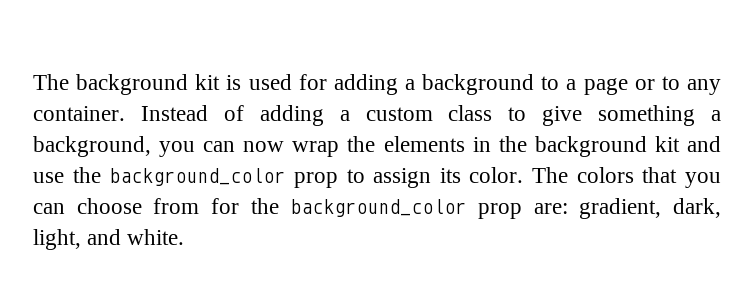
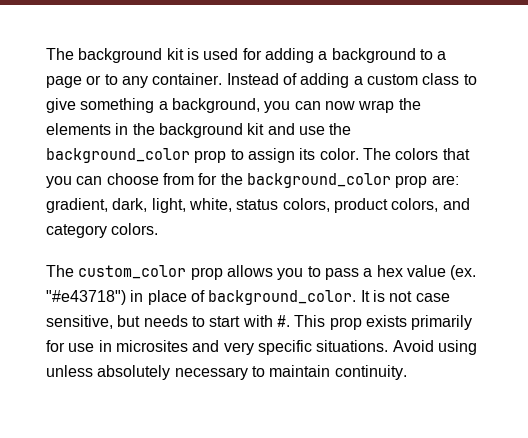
[87,229,185,245] and white. -> [188,198,470,213] [46,223,159,238] [46,265,477,280] [46,290,450,305] [46,315,473,330] [46,340,477,355] [46,365,407,380] white, status colors, product colors, and category colors. // The custom_color prop allows you to pass a hex value (ex. "#e43718") in place of background_color. It is not case sensitive, but needs to start with #. This prop exists primarily for use in microsites and very specific situations. Avoid using unless absolutely necessary to maintain continuity.

